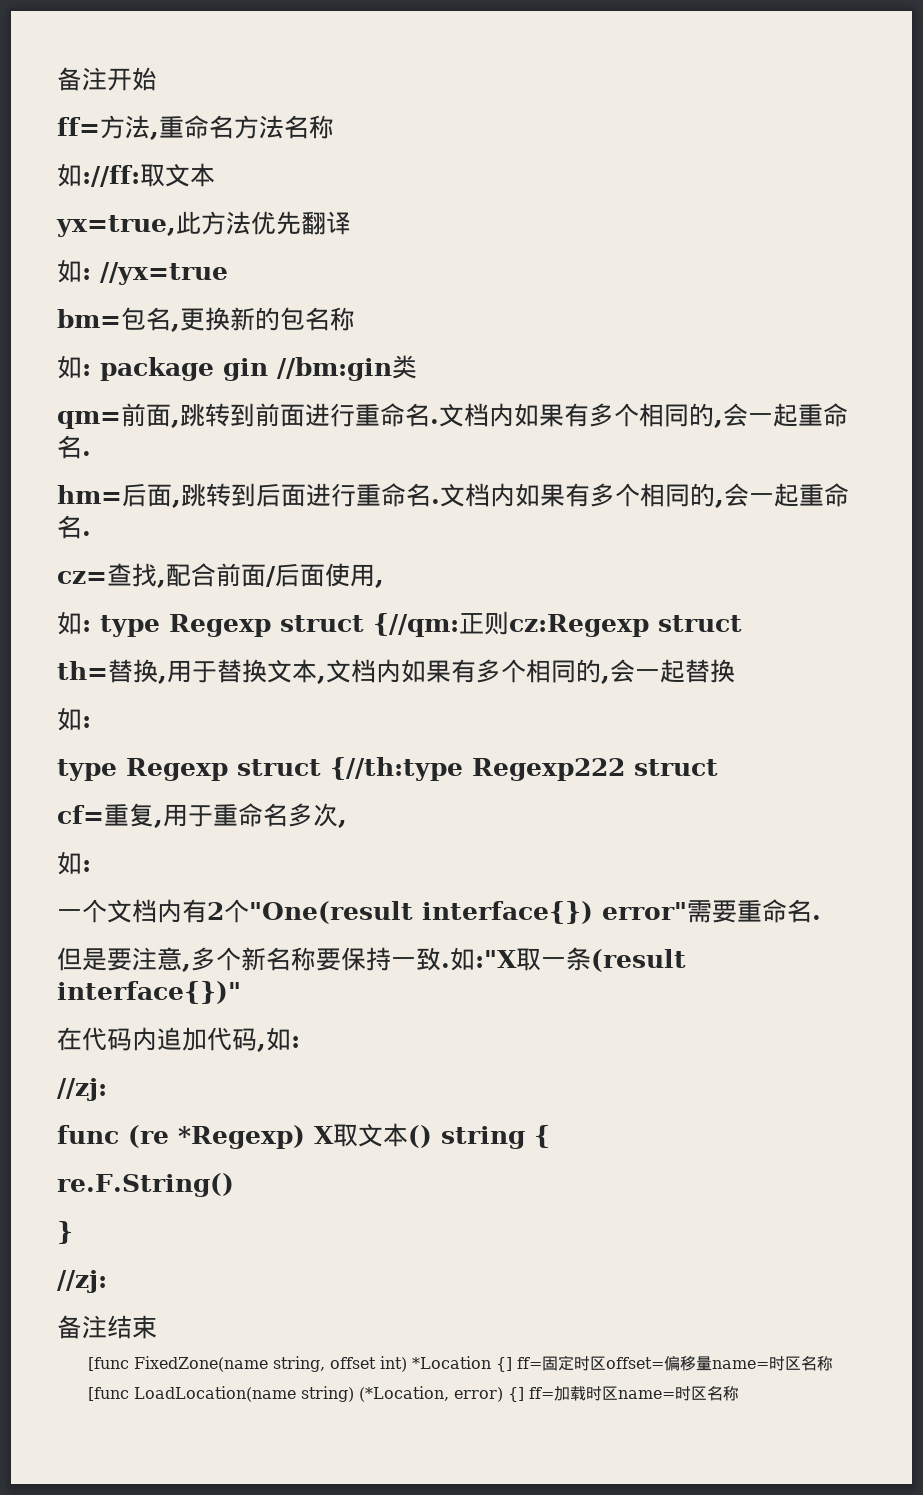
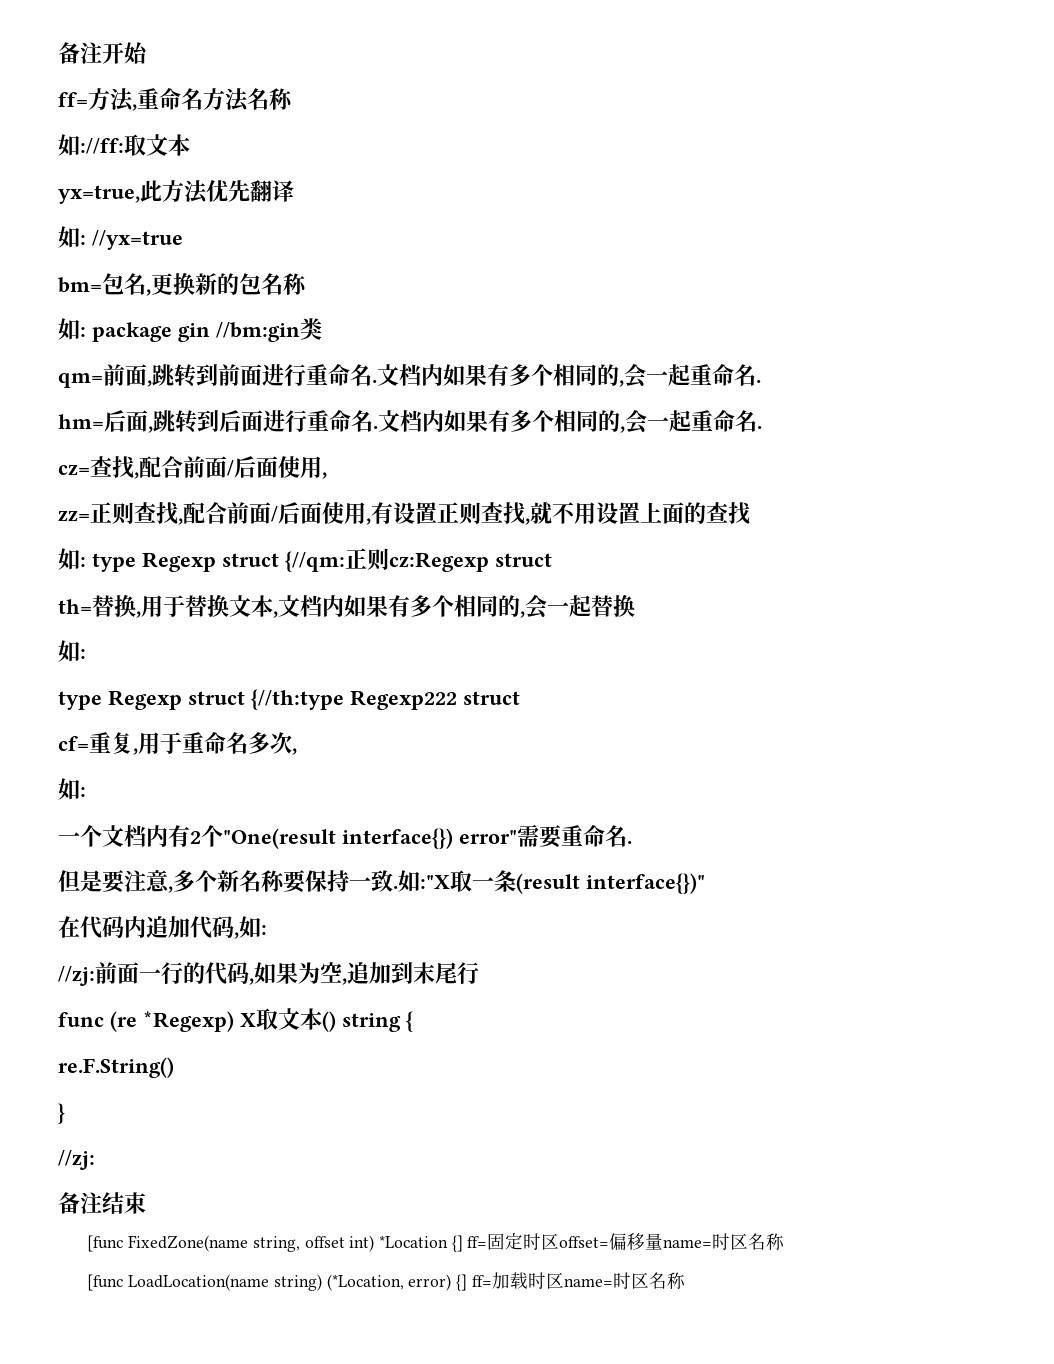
(384, 584) none -> [58,502,750,525] // zz=正则查找,配合前面/后面使用,有设置正则查找,就不用设置上面的查找
(107, 1089) none -> [95,962,479,985] 前面一行的代码,如果为空,追加到末尾行

